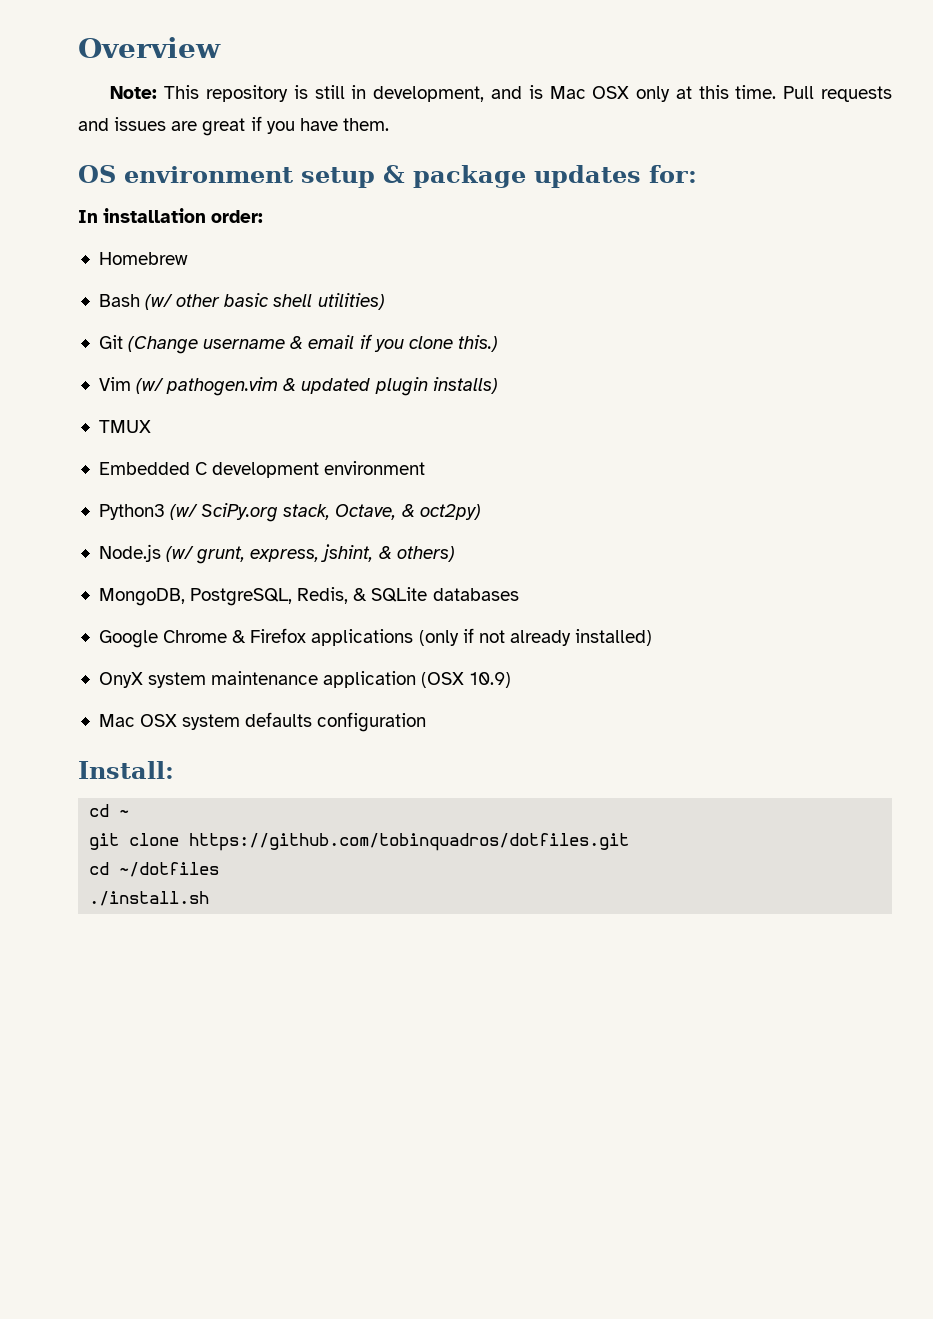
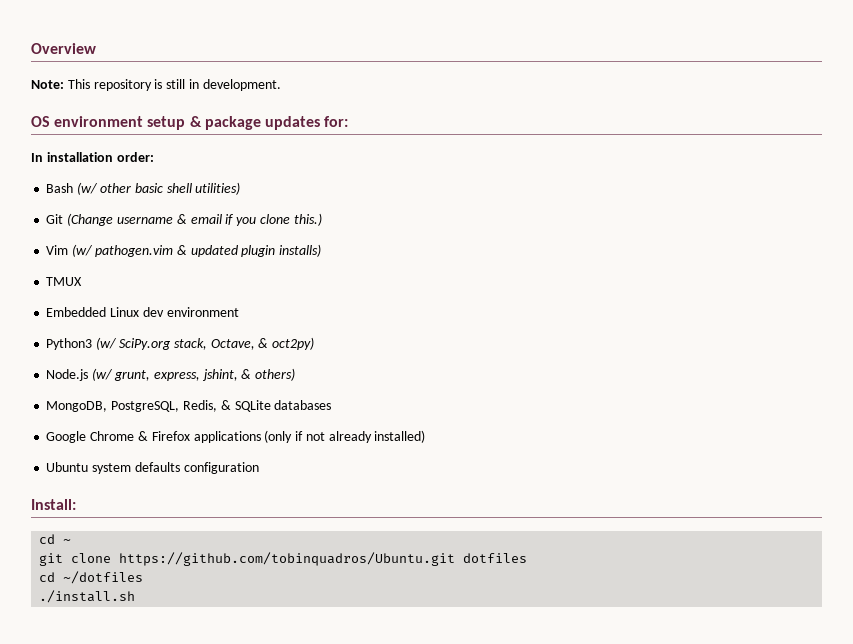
[373,85,893,102] [78,116,389,136] development, and is Mac OSX only at this time. Pull requests and issues are great if you have them. -> [202,79,281,91] development.
[98,252,188,265] // Homebrew -> (154, 157) none
[195,462,320,478] C development -> [110,307,164,317] Linux dev
[98,671,511,688] [98,714,178,727] OnyX system maintenance application (OSX 10.9) // Mac OSX -> [46,462,89,472] Ubuntu
[189,833,630,851] https://github.com/tobinquadros/dotfiles.git -> [119,552,528,566] https://github.com/tobinquadros/Ubuntu.git dotfiles

